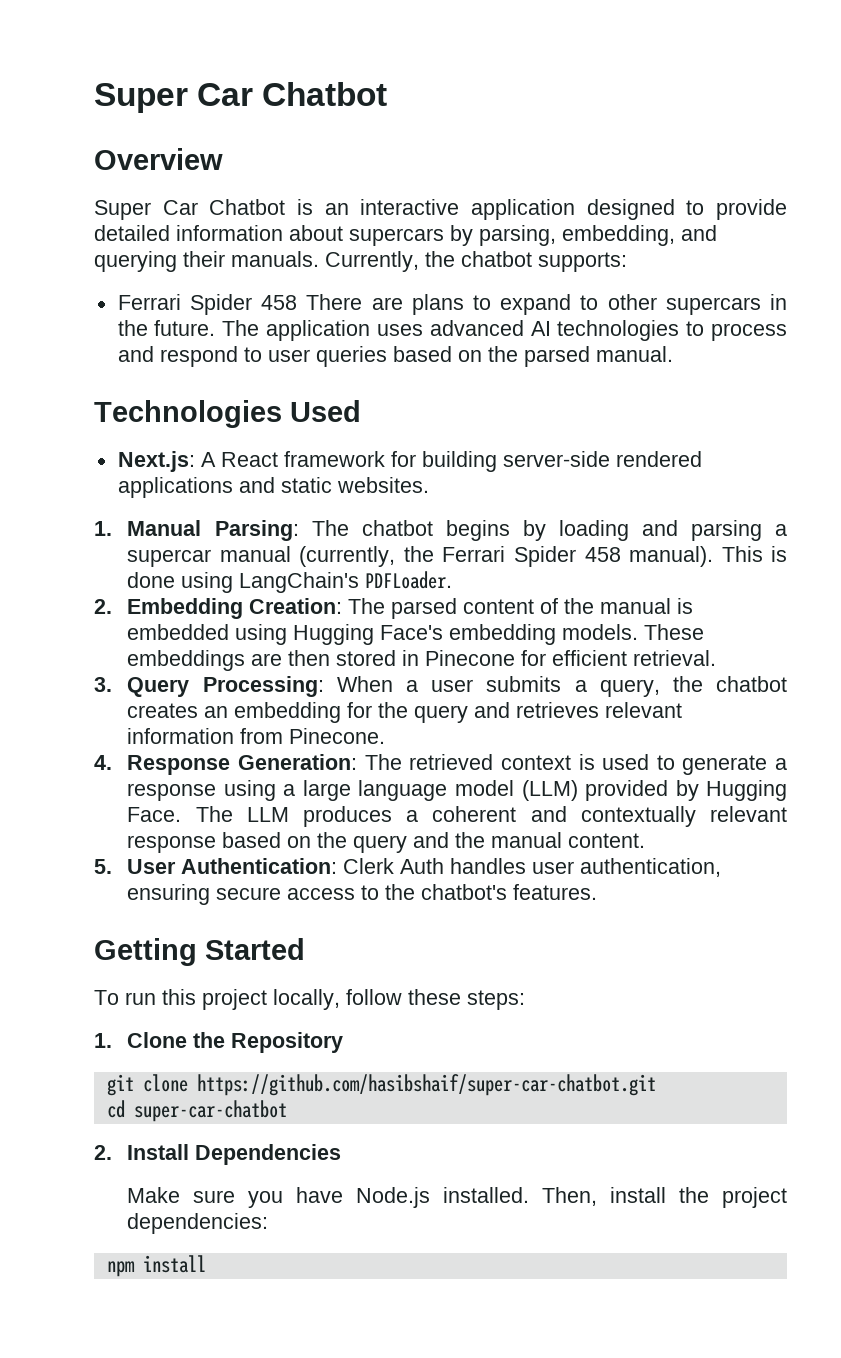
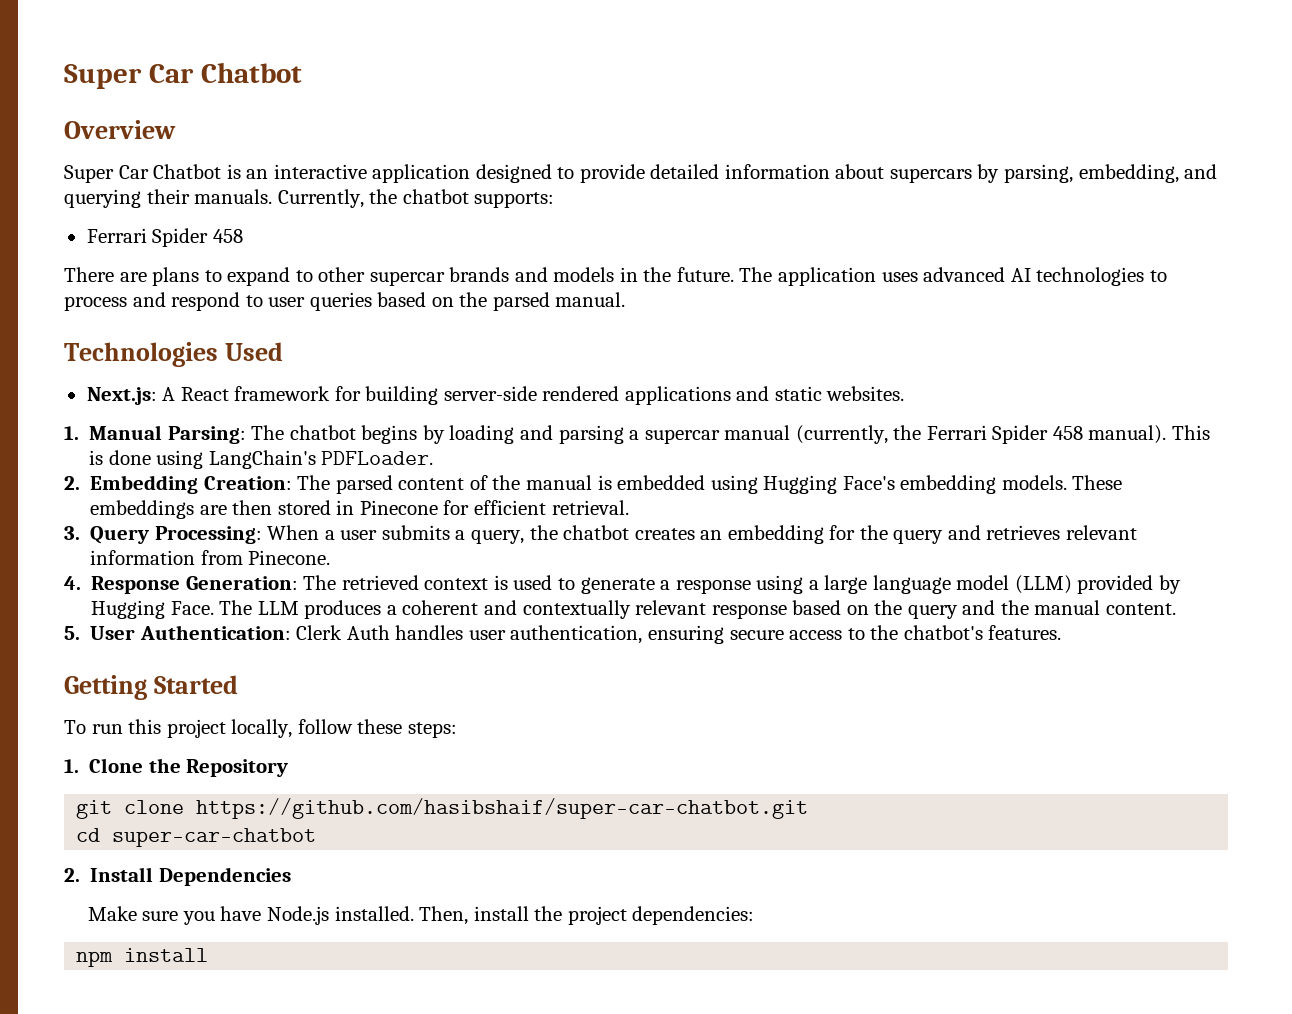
(298, 302) none -> (243, 236) //
[665,297,761,315] supercars -> [369,267,615,286] supercar brands and models

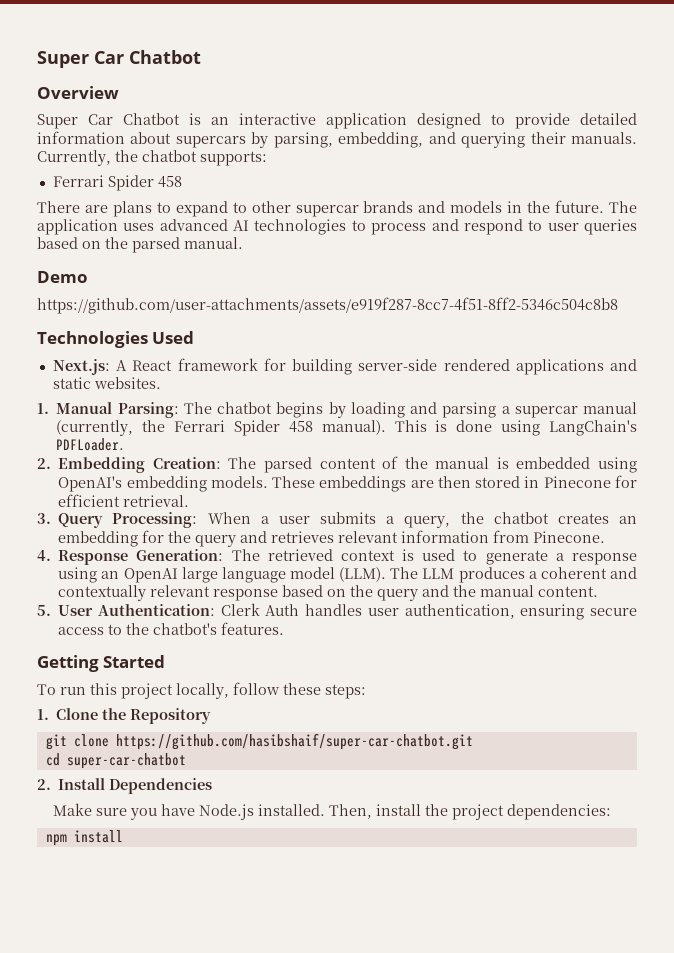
(626, 299) none -> [37,271,88,283] [37,297,618,314] // Demo // https://github.com/user-attachments/assets/e919f287-8cc7-4f51-8ff2-5346c504c8b8
[763,475,895,494] Hugging Face's -> [58,476,123,492] OpenAI's
[808,580,819,590] a -> [101,568,178,583] an OpenAI
[1014,575,1181,594] [91,600,214,619] (LLM) provided by Hugging Face. -> [339,567,387,582] (LLM).

